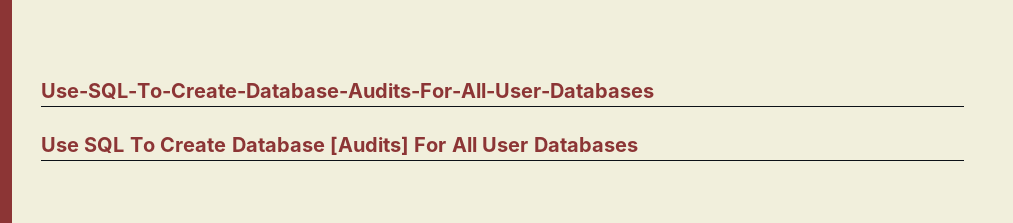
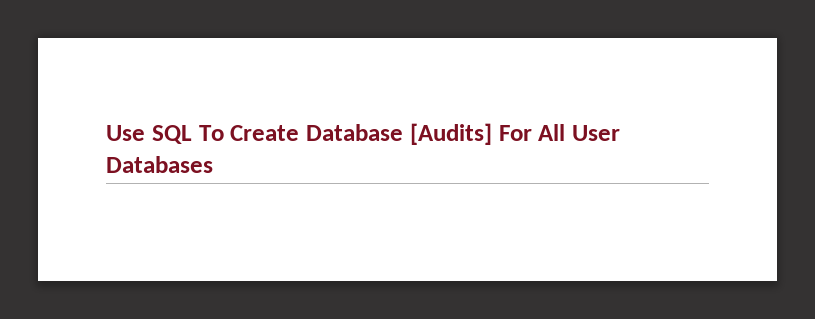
[41,83,654,100] Use-SQL-To-Create-Database-Audits-For-All-User-Databases // -> (106, 133) none

